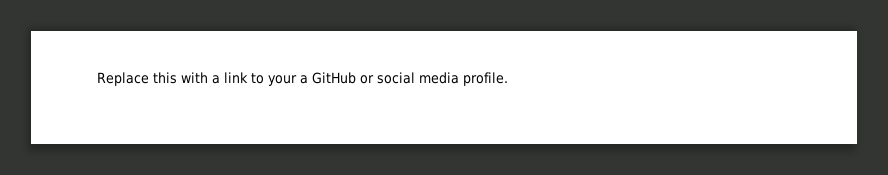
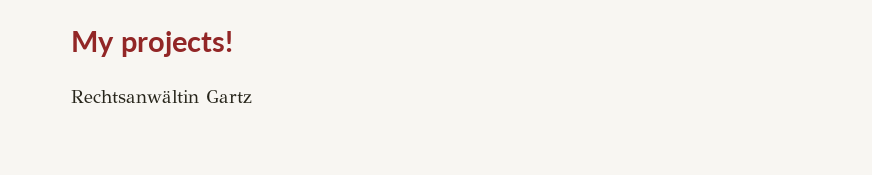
[97,72,508,86] Replace this with a link to your a GitHub or social media profile. -> [71,31,233,57] [71,90,252,104] My projects! // Rechtsanwältin Gartz

